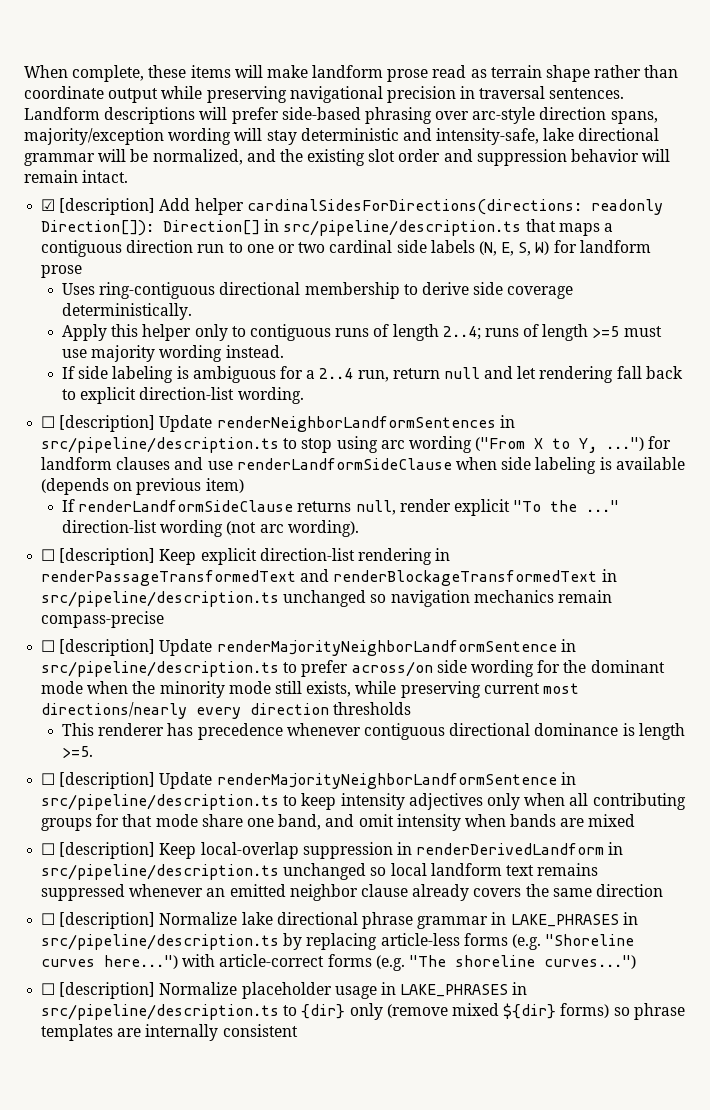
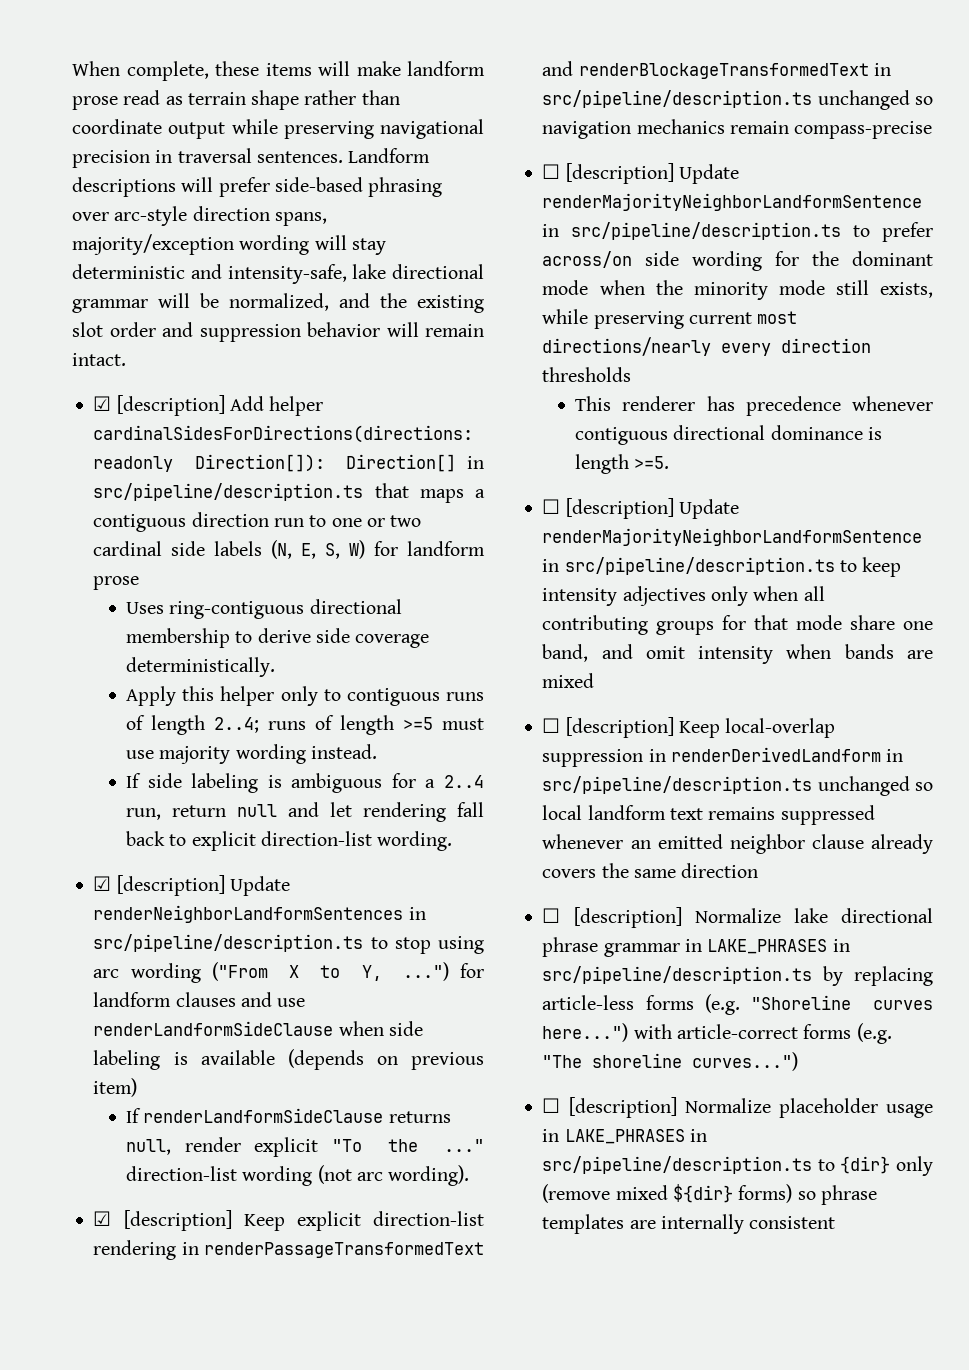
[41,416,56,428] ☐ -> [93,876,112,891] ☑
[41,549,56,561] ☐ -> [93,1211,112,1226] ☑

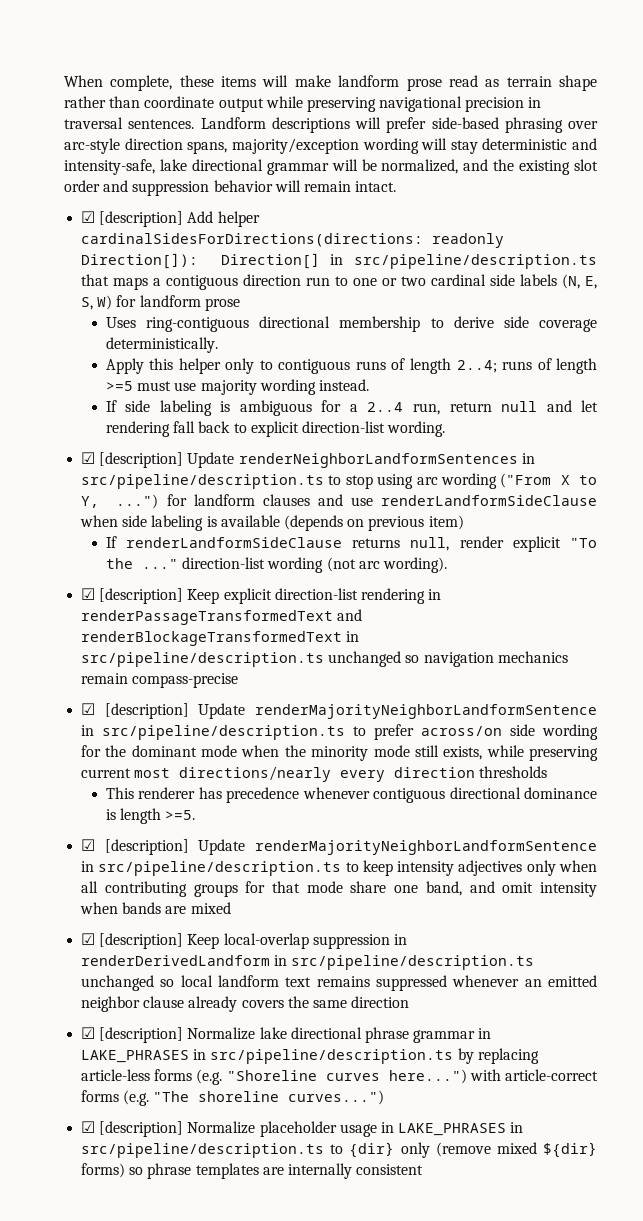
[542,164,561,179] ☐ -> [81,703,96,715] ☑
[542,499,561,514] ☐ -> [81,839,96,851] ☑
[542,718,561,733] ☐ -> [81,933,96,945] ☑
[542,908,561,923] ☐ -> [81,1027,96,1039] ☑
[542,1098,561,1113] ☐ -> [81,1121,96,1133] ☑

